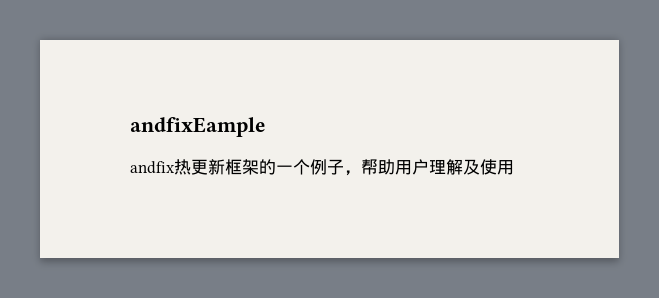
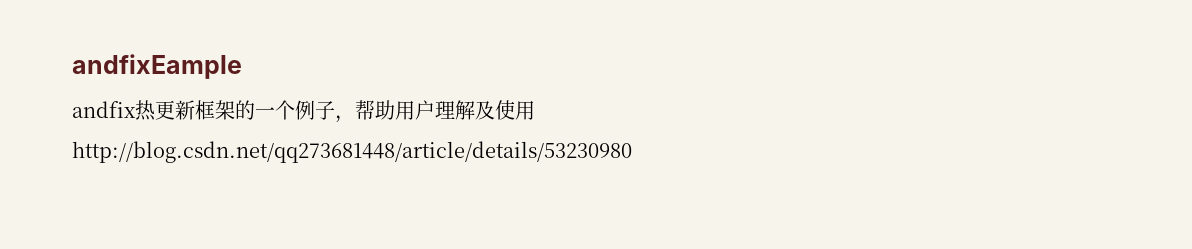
(514, 167) none -> [72,141,632,163] // http://blog.csdn.net/qq273681448/article/details/53230980

